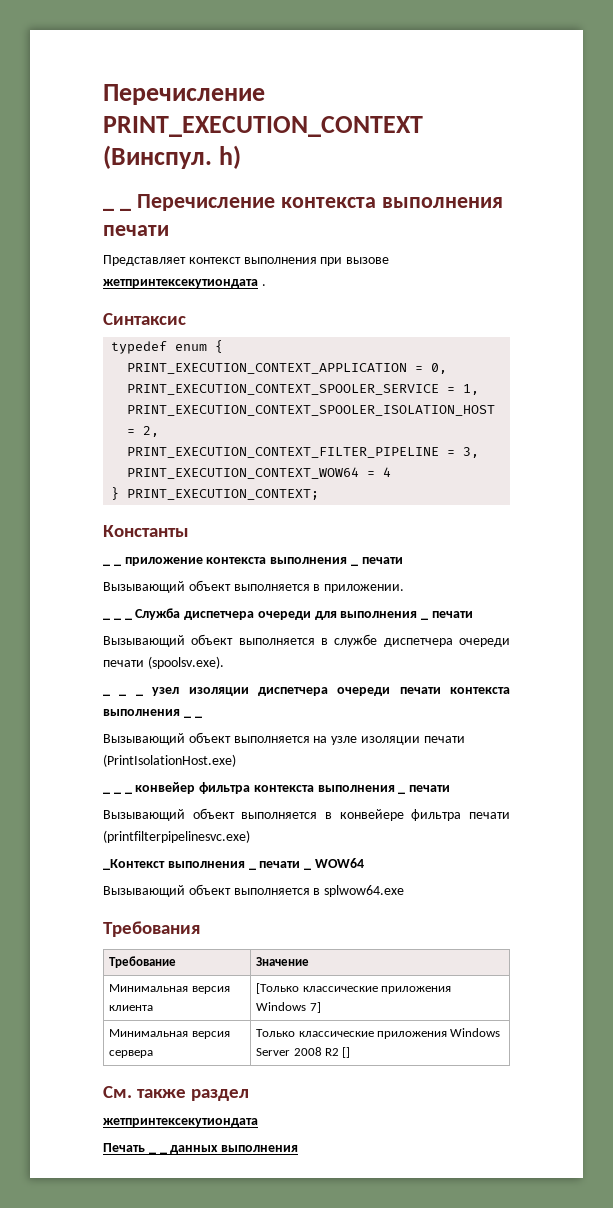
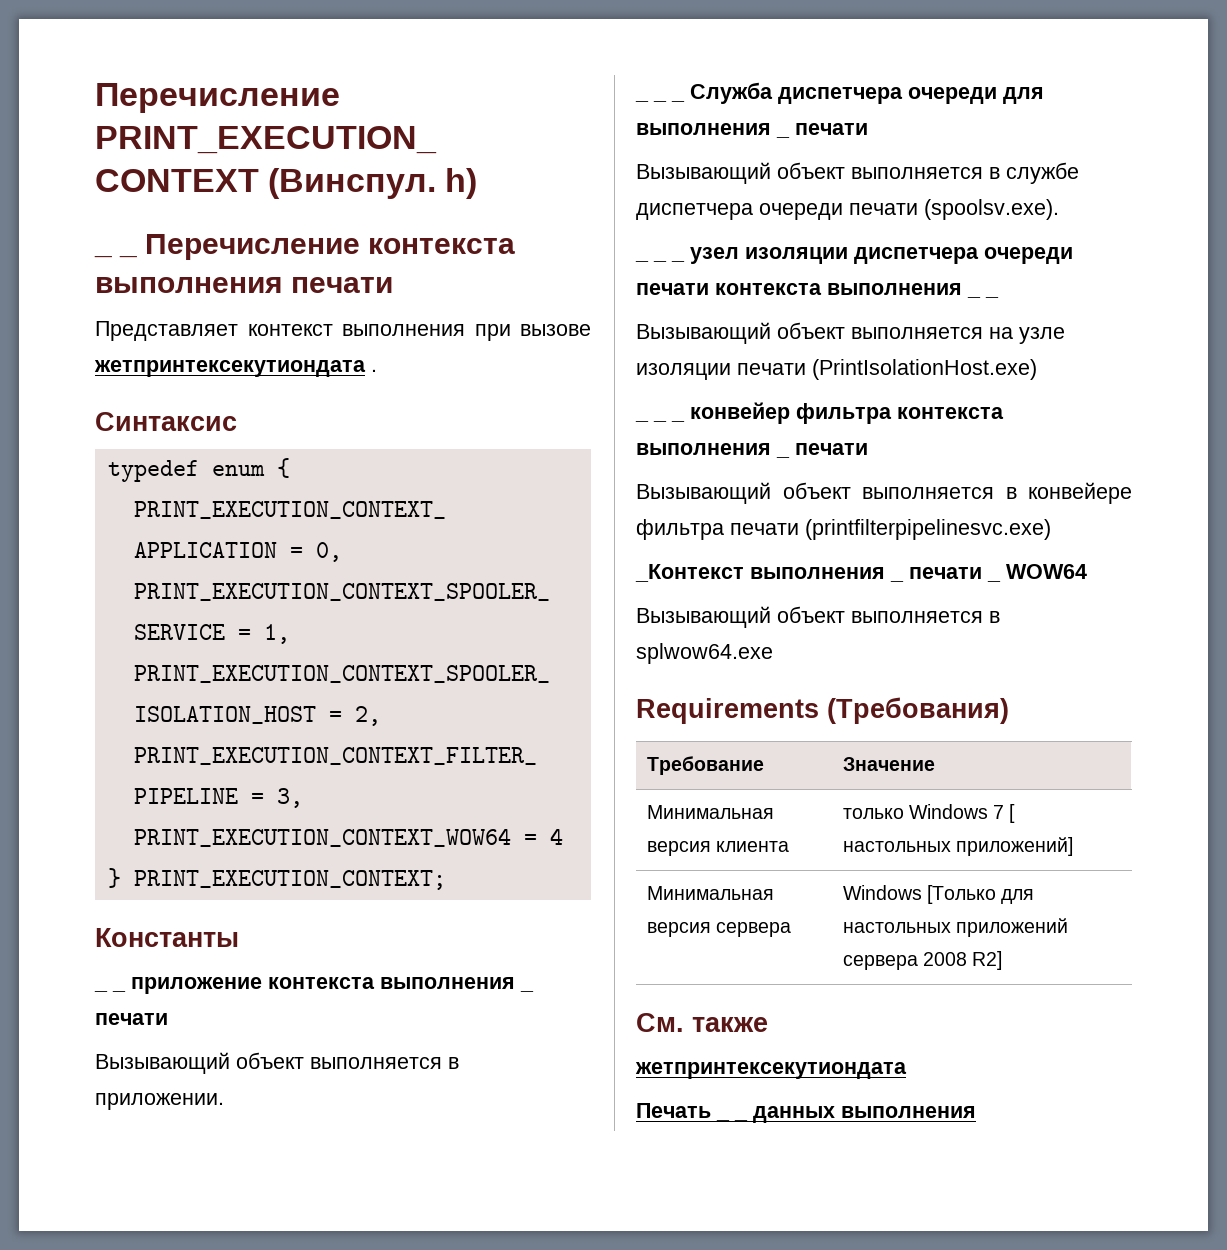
[103,921,200,937] Требования -> [636,697,1009,724] Requirements (Требования)
[256,983,451,994] [256,1002,321,1013] [109,1029,230,1039] [109,1050,154,1058] [256,1028,501,1039] [256,1047,351,1058] [Только классические приложения Windows 7] // Минимальная версия сервера | Только классические приложения Windows Server 2008 R2 [] -> [842,804,1016,823] [842,837,1073,856] [646,886,774,900] [646,922,791,937] [842,885,1035,904] [842,918,1068,937] [842,951,1003,970] только Windows 7 [ настольных приложений] // Минимальная версия сервера | Windows [Только для настольных приложений сервера 2008 R2]
[191,1089,250,1101] раздел -> (768, 1024) none

